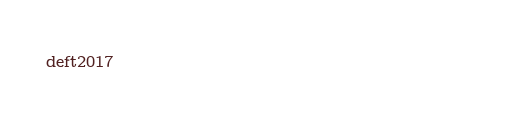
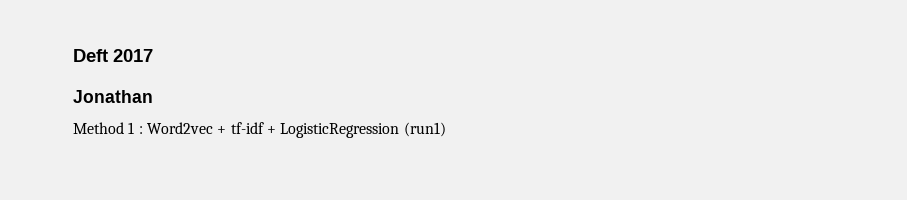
[46,56,113,67] deft2017 -> [73,49,153,62] [73,90,153,103] [73,122,446,138] Deft 2017 // Jonathan // Method 1 : Word2vec + tf-idf + LogisticRegression (run1)

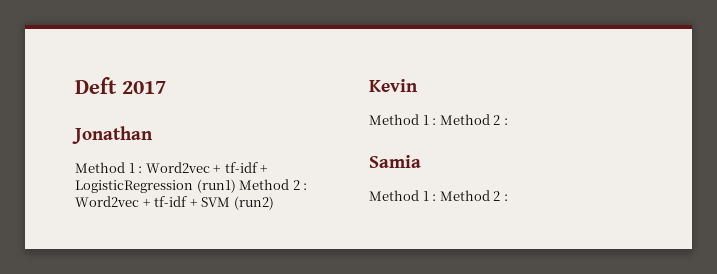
(446, 129) none -> [239,179,308,190] [75,196,274,210] [369,79,418,92] [369,114,508,125] [369,155,421,168] [369,190,508,201] Method 2 : Word2vec + tf-idf + SVM (run2) // Kevin // Method 1 : Method 2 : // Samia // Method 1 : Method 2 :

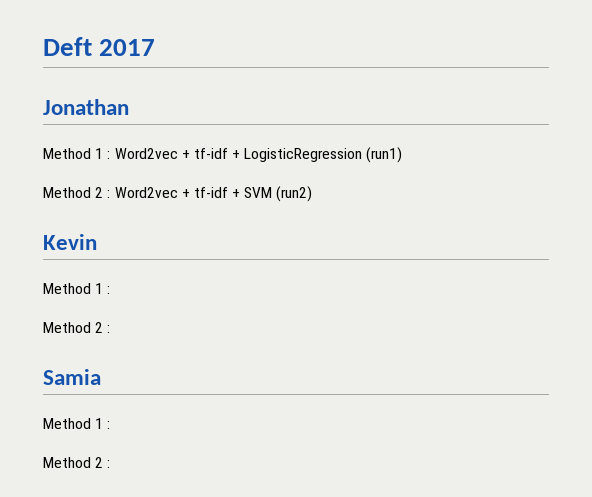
(236, 186) none -> (403, 155) //
(437, 121) none -> (111, 290) //
(437, 197) none -> (111, 425) //

